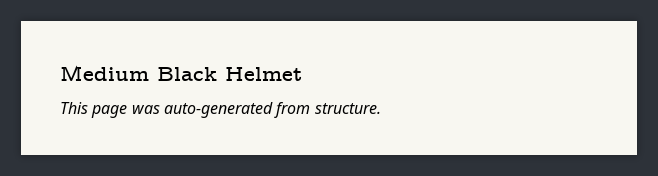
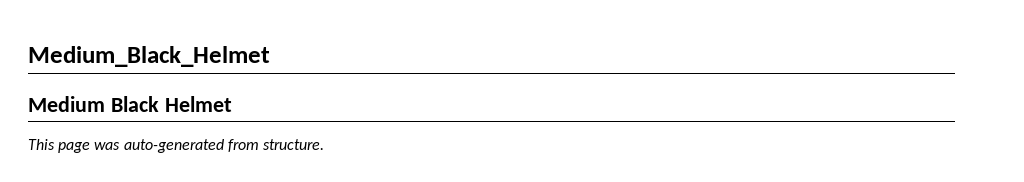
(60, 73) none -> [28,46,270,67] Medium_Black_Helmet //

